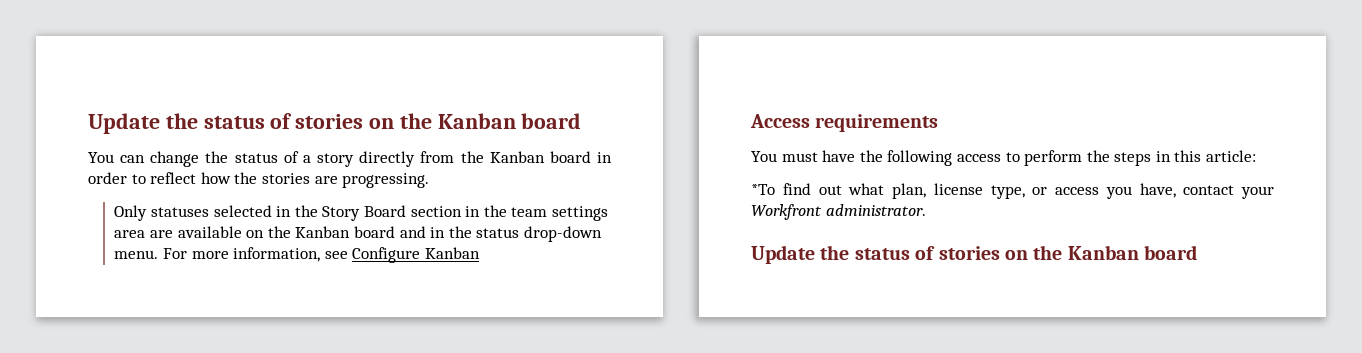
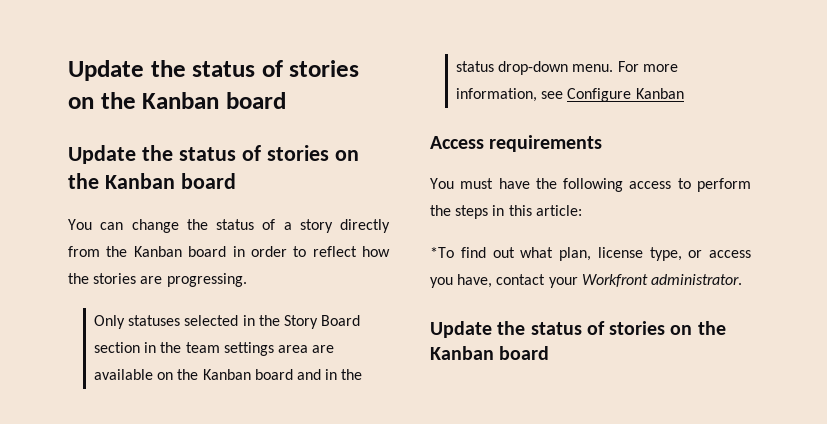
[88,113,582,134] Update the status of stories on the Kanban board -> [68,60,360,81] [68,92,286,109] [68,145,359,164] [68,173,236,189] Update the status of stories on the Kanban board // Update the status of stories on the Kanban board

